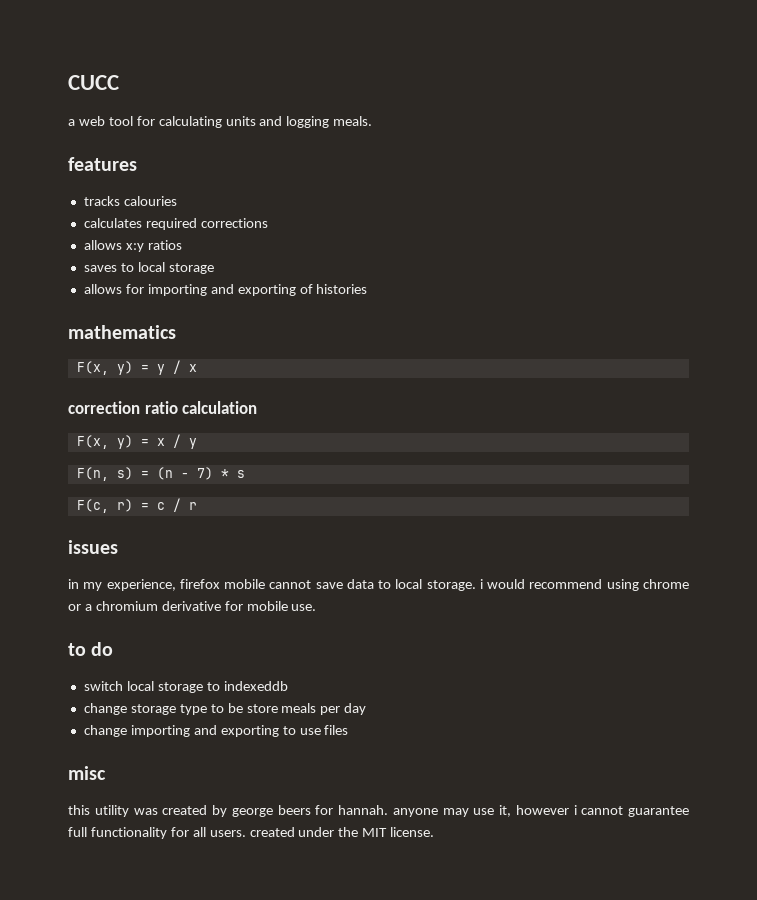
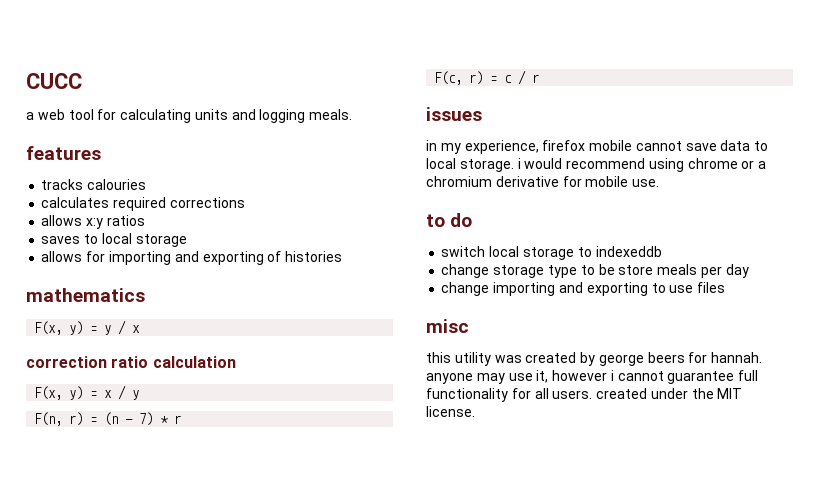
[116,467,133,480] s) -> [69,412,84,426] r)
[236,470,245,478] s -> [174,415,182,424] r

